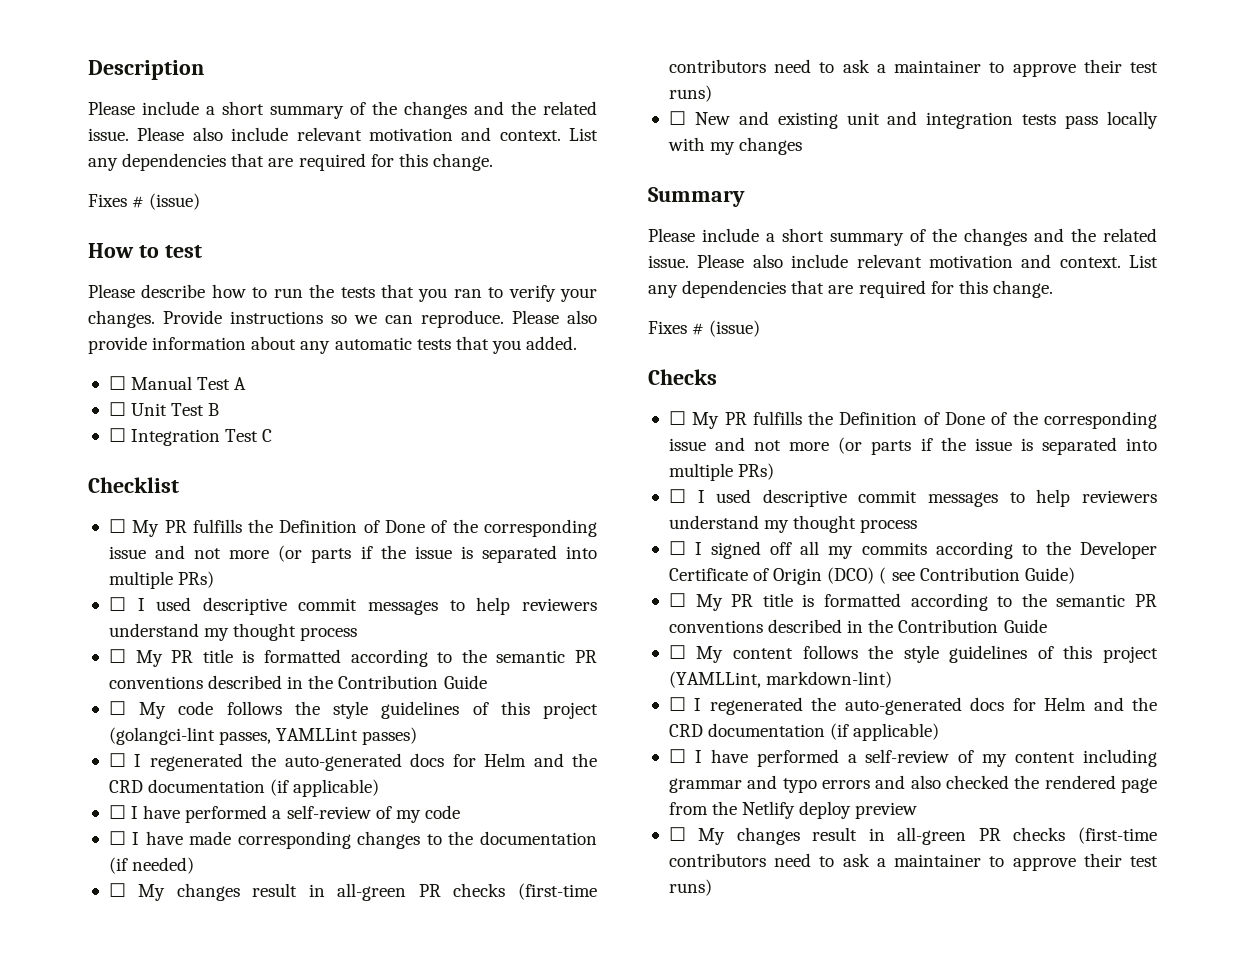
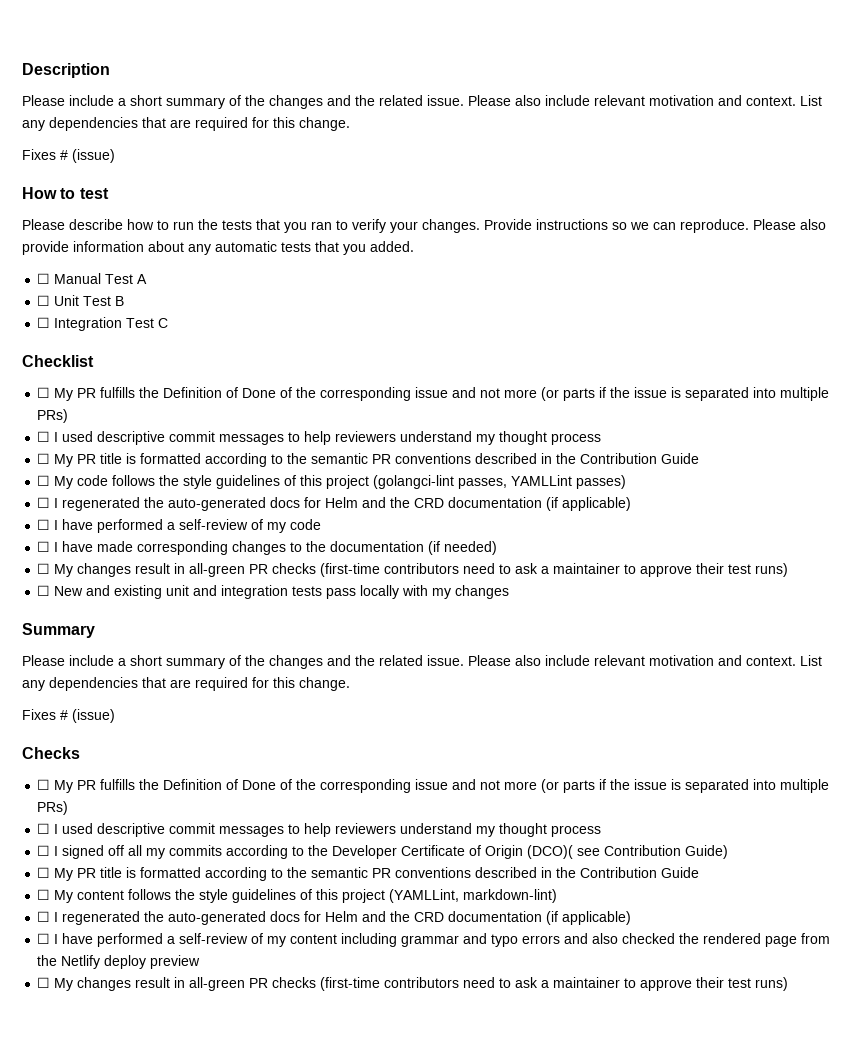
[827,567,887,584] (DCO) ( -> [527,845,574,859] (DCO)(

